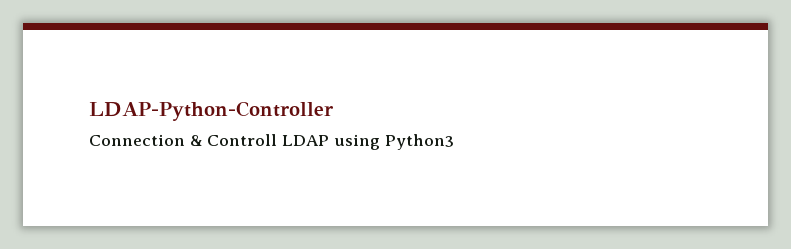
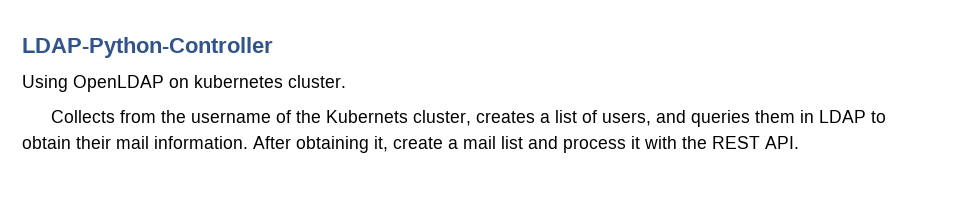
[89,134,454,150] Connection & Controll LDAP using Python3 -> [22,75,346,92] [50,110,886,127] [22,136,799,153] Using OpenLDAP on kubernetes cluster. // Collects from the username of the Kubernets cluster, creates a list of users, and queries them in LDAP to obtain their mail information. After obtaining it, create a mail list and process it with the REST API.

